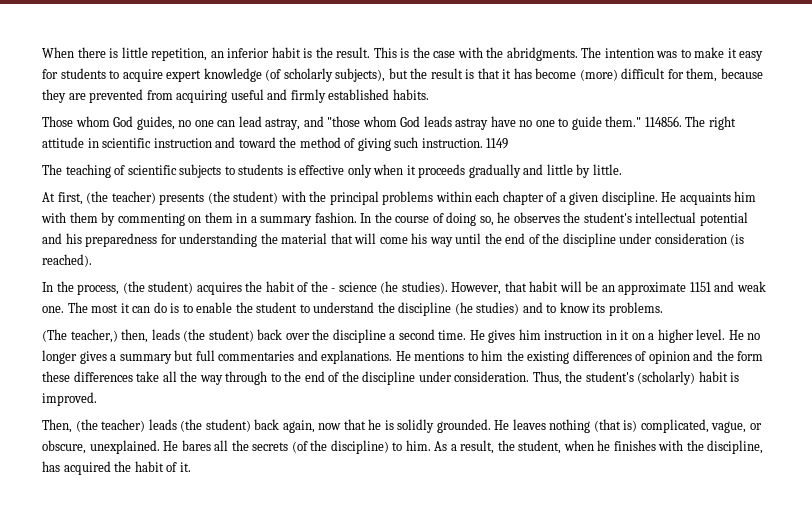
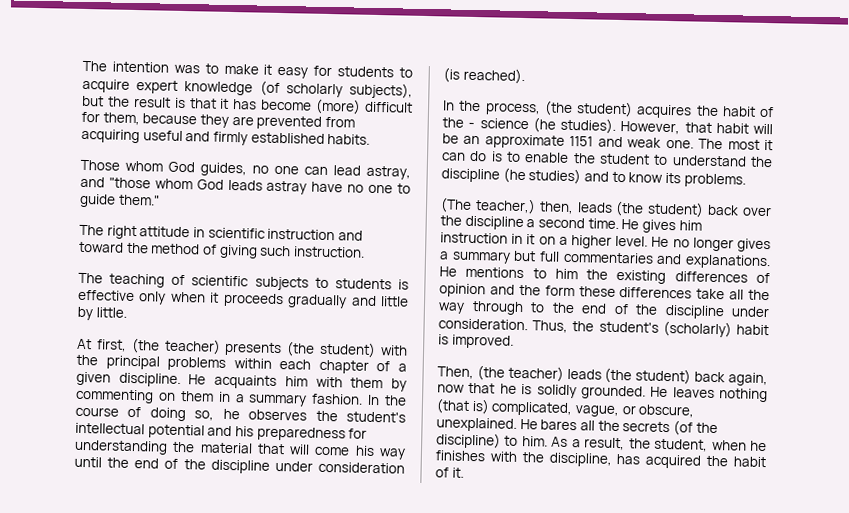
[42,47,578,61] When there is little repetition, an inferior habit is the result. This is the case with the abridgments. -> (82, 66) none
[644,116,682,127] 114856. -> (160, 200) //
[486,138,509,149] 1149 -> (365, 252) none

